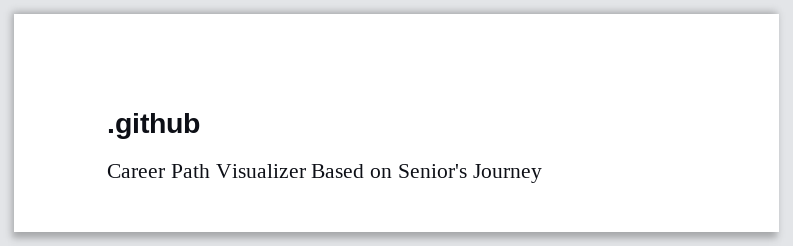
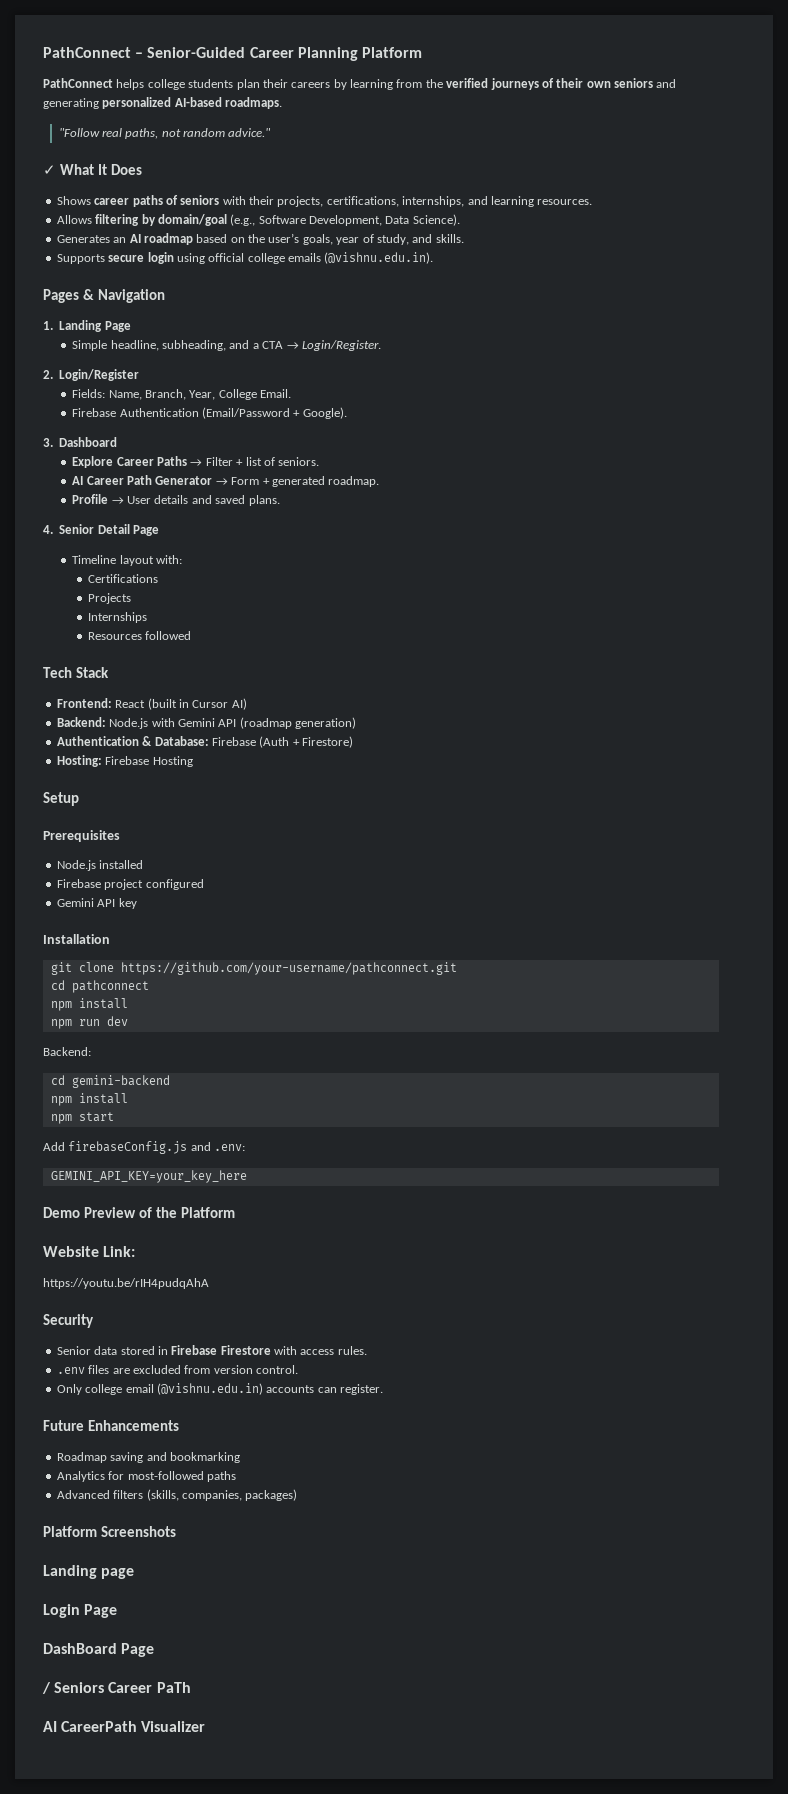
[107,113,200,139] [107,164,542,183] .github // Career Path Visualizer Based on Senior's Journey -> [43,47,422,61] [43,78,677,90] [43,97,283,109] [58,128,272,139] [43,164,142,175] [56,195,593,207] [56,214,460,226] [56,233,464,245] [56,252,434,264] [43,289,165,303] [43,320,131,332] [72,340,381,351] [43,369,140,381] [72,389,292,400] [72,407,347,419] [43,437,118,447] [72,456,320,468] [72,475,380,487] [72,494,280,506] [43,524,159,536] [72,555,183,566] [87,574,158,583] [87,593,131,604] [87,612,147,623] [87,631,192,640] [43,667,109,678] [56,698,247,710] [56,717,356,729] [56,736,353,748] [56,755,193,767] [43,792,79,806] [43,830,120,842] [56,860,144,871] [56,879,204,890] [56,898,137,909] [43,934,110,944] [50,962,457,975] [50,980,149,993] [50,998,128,1011] [50,1016,128,1029] [43,1047,91,1056] [50,1075,170,1088] [50,1093,128,1106] [50,1112,114,1124] [43,1141,246,1154] [50,1170,247,1183] [43,1207,235,1218] [43,1246,136,1257] [43,1278,209,1289] [43,1314,94,1328] [56,1345,367,1355] [56,1365,298,1374] [56,1383,383,1395] [43,1420,179,1431] [56,1452,240,1463] [56,1471,236,1482] [56,1489,298,1501] [43,1526,176,1537] [43,1565,135,1579] [43,1604,118,1618] [43,1643,155,1657] [42,1682,191,1694] [43,1721,206,1732] PathConnect – Senior-Guided Career Planning Platform // PathConnect helps college students plan their careers by learning from the verified journeys of their own seniors and generating personalized AI-based roadmaps. // "Follow real paths, not random advice." // ✓ What It Does // Shows career paths of seniors with their projects, certifications, internships, and learning resources. // Allows filtering by domain/goal (e.g., Software Development, Data Science). // Generates an AI roadmap based on the user’s goals, year of study, and skills. // Supports secure login using official college emails (@vishnu.edu.in). // Pages & Navigation // 1. Landing Page // Simple headline, subheading, and a CTA → Login/Register. // 2. Login/Register // Fields: Name, Branch, Year, College Email. // Firebase Authentication (Email/Password + Google). // 3. Dashboard // Explore Career Paths → Filter + list of seniors. // AI Career Path Generator → Form + generated roadmap. // Profile → User details and saved plans. // 4. Senior Detail Page // Timeline layout with: // Certifications // Projects // Internships // Resources followed // Tech Stack // Frontend: React (built in Cursor AI) // Backend: Node.js with Gemini API (roadmap generation) // Authentication & Database: Firebase (Auth + Firestore) // Hosting: Firebase Hosting // Setup // Prerequisites // Node.js installed // Firebase project configured // Gemini API key // Installation // git clone https://github.com/your-username/pathconnect.git // cd pathconnect // npm install // npm run dev // Backend: // cd gemini-backend // npm install // npm start // Add firebaseConfig.js and .env: // GEMINI_API_KEY=your_key_here // Demo Preview of the Platform // Website Link: // https://youtu.be/rIH4pudqAhA // Security // Senior data stored in Firebase Firestore with access rules. // .env files are excluded from version control. // Only college email (@vishnu.edu.in) accounts can register. // Future Enhancements // Roadmap saving and bookmarking // Analytics for most-followed paths // Advanced filters (skills, companies, packages) // Platform Screenshots // Landing page // Login Page // DashBoard Page // / Seniors Career PaTh // AI CareerPath Visualizer

